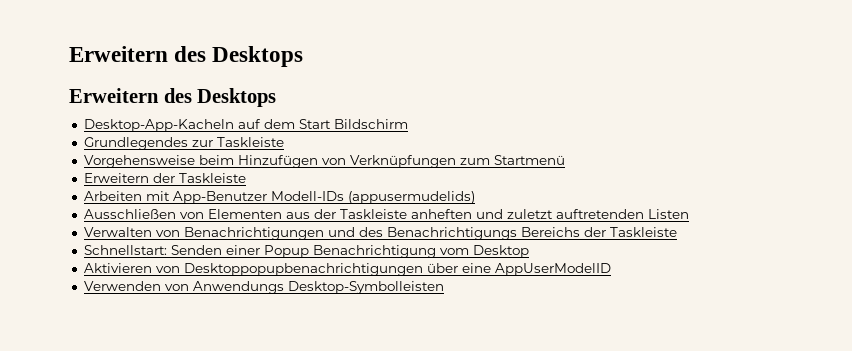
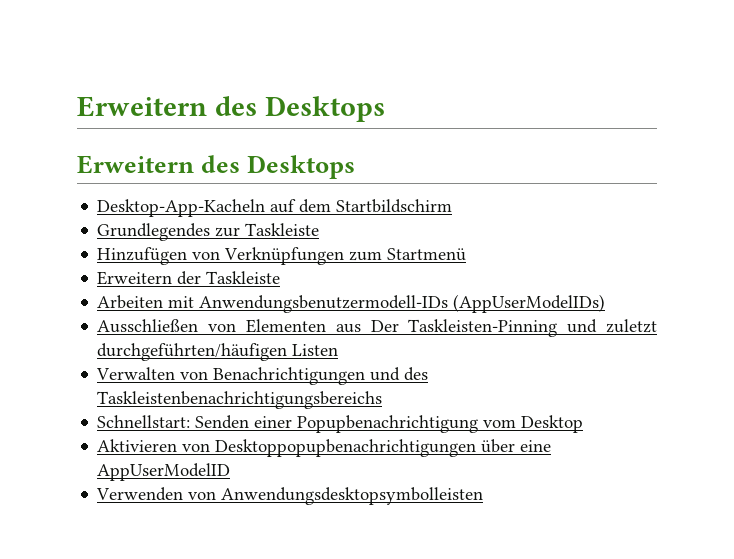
[298,119,408,129] Start Bildschirm -> [336,199,453,213] Startbildschirm
[83,155,234,168] Vorgehensweise beim -> (320, 229) none
[172,191,475,204] App-Benutzer Modell-IDs (appusermudelids) -> [199,294,606,313] Anwendungsbenutzermodell-IDs (AppUserModelIDs)
[313,209,472,219] der Taskleiste anheften -> [370,319,558,337] Der Taskleisten-Pinning
[555,209,644,219] auftretenden -> [97,343,288,361] durchgeführten/häufigen
[386,227,677,240] Benachrichtigungs Bereichs der Taskleiste -> [97,391,383,409] Taskleistenbenachrichtigungsbereichs
[263,245,436,258] Popup Benachrichtigung -> [297,415,479,433] Popupbenachrichtigung
[192,281,444,294] Anwendungs Desktop-Symbolleisten -> [221,487,484,505] Anwendungsdesktopsymbolleisten

